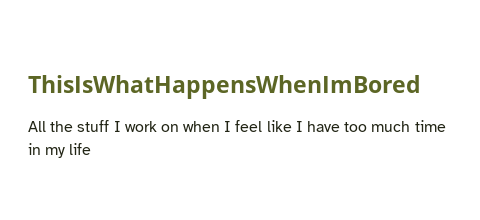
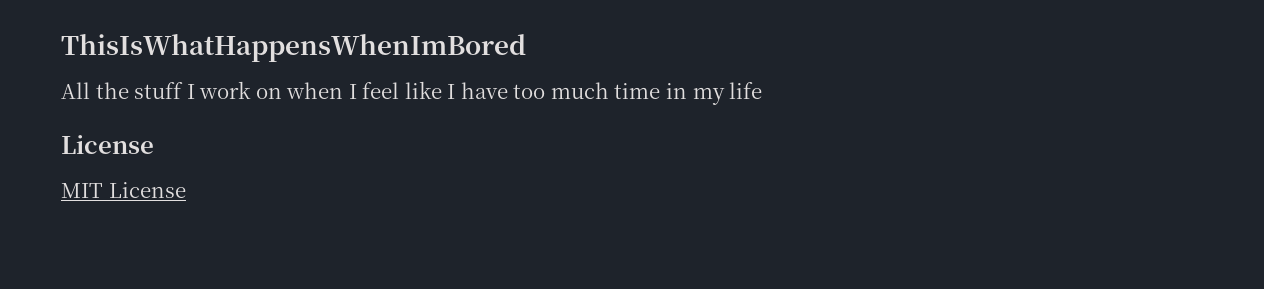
(92, 149) none -> [61,135,154,154] [61,182,186,198] // License // MIT License

